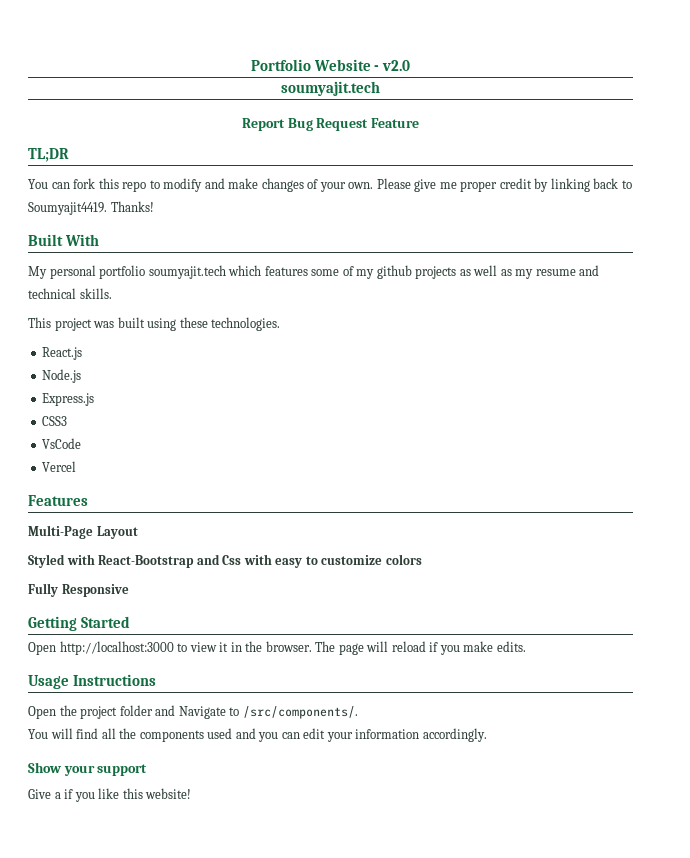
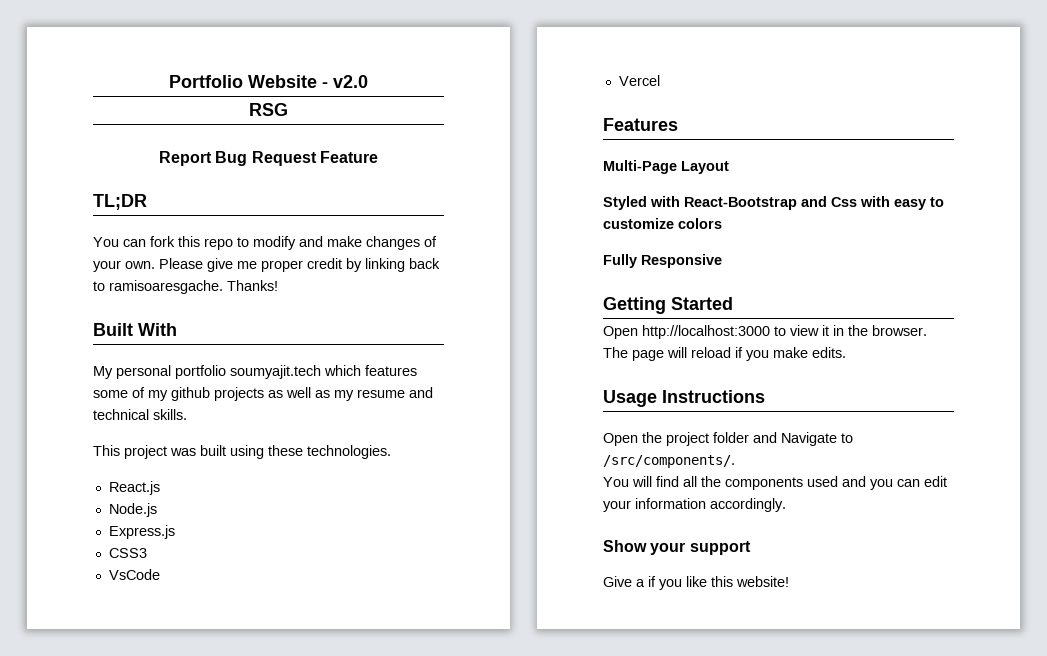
[281,81,380,96] soumyajit.tech -> [249,103,288,116] RSG
[28,202,107,215] Soumyajit4419. -> [109,280,223,294] ramisoaresgache.

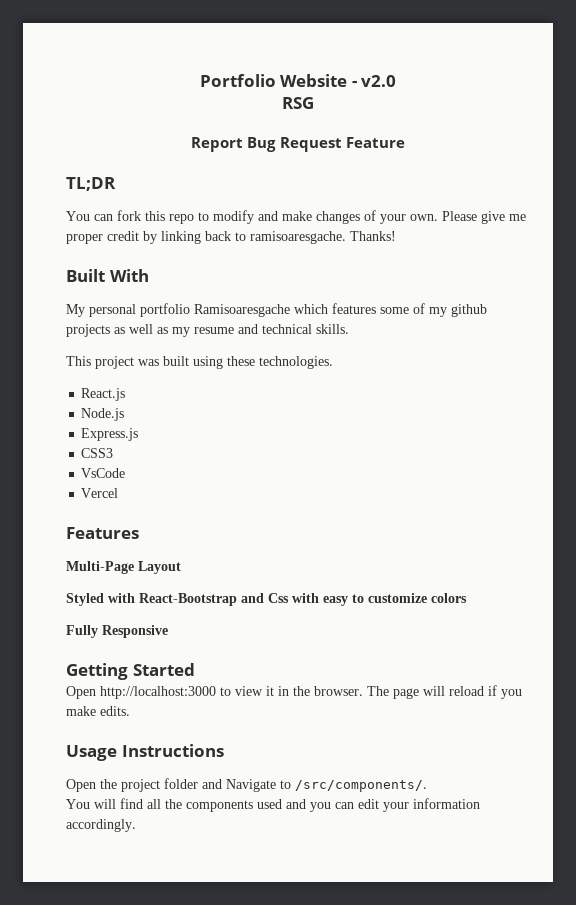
[230,365,321,379] soumyajit.tech -> [194,304,290,317] Ramisoaresgache
[603,540,751,555] [603,576,789,590] // Show your support // Give a if you like this website! -> (136, 825) none

